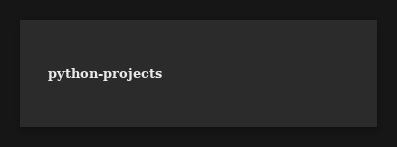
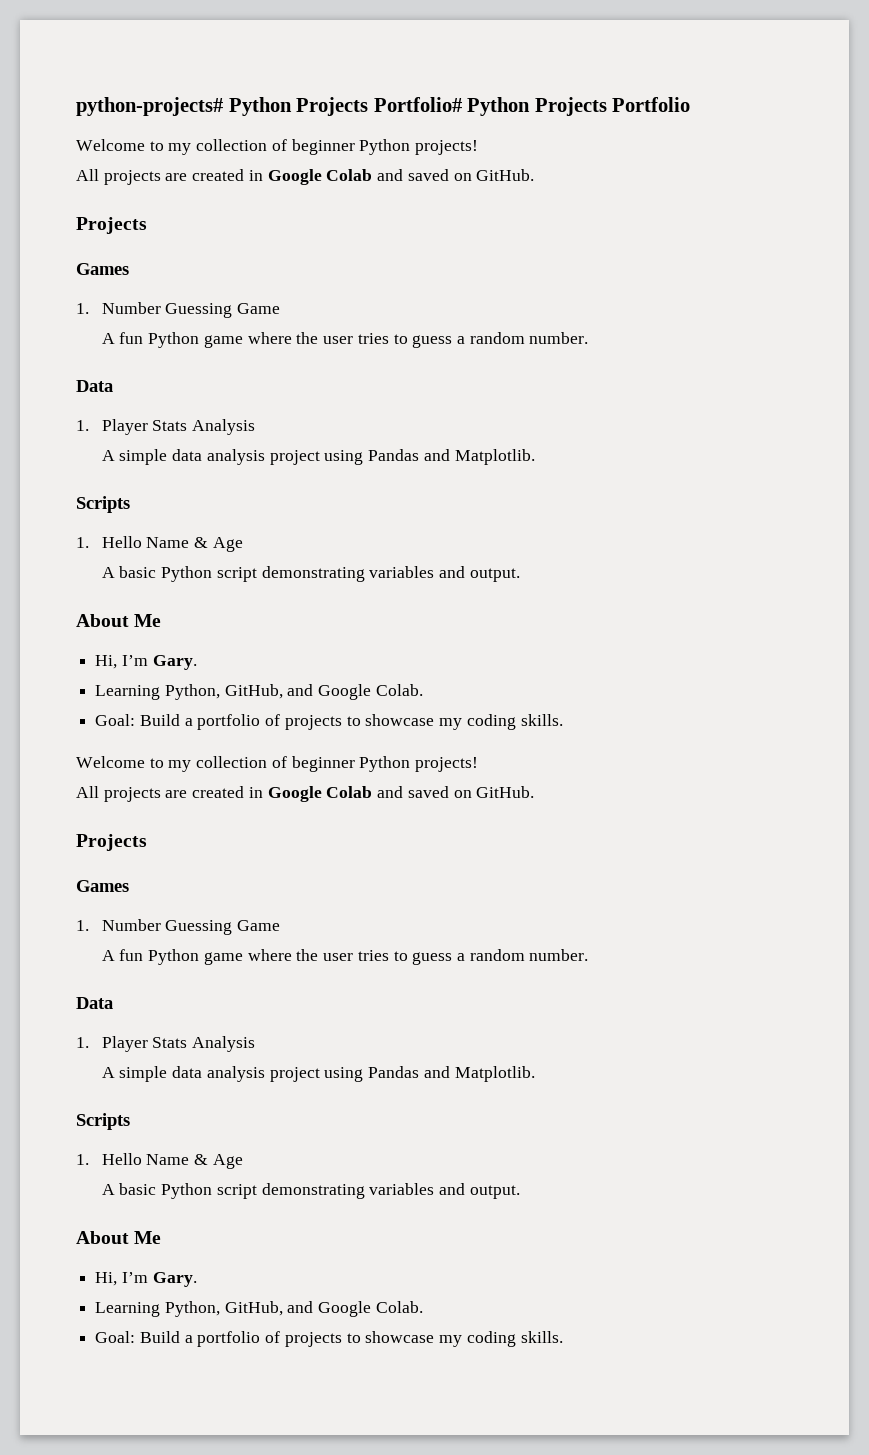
[48,68,162,81] python-projects -> [76,97,691,116] [76,139,479,155] [76,169,535,185] [76,217,147,234] [76,263,129,275] [76,302,281,318] [101,332,589,348] [76,380,113,392] [76,419,256,435] [101,449,535,465] [76,496,130,513] [76,536,243,552] [101,566,520,582] [76,614,162,627] [95,655,197,670] [95,684,423,700] [95,714,563,730] [76,756,479,772] [76,786,535,802] [76,834,147,851] [76,880,129,892] [76,919,281,935] [101,949,589,965] [76,997,113,1009] [76,1036,256,1052] [101,1066,535,1082] [76,1113,130,1130] [76,1153,243,1169] [101,1183,520,1199] [76,1231,162,1244] [95,1272,197,1287] [95,1301,423,1317] [95,1331,563,1347] python-projects# Python Projects Portfolio# Python Projects Portfolio // Welcome to my collection of beginner Python projects! // All projects are created in Google Colab and saved on GitHub. // Projects // Games // 1. Number Guessing Game // A fun Python game where the user tries to guess a random number. // Data // 1. Player Stats Analysis // A simple data analysis project using Pandas and Matplotlib. // Scripts // 1. Hello Name & Age // A basic Python script demonstrating variables and output. // About Me // Hi, I’m Gary. // Learning Python, GitHub, and Google Colab. // Goal: Build a portfolio of projects to showcase my coding skills. // Welcome to my collection of beginner Python projects! // All projects are created in Google Colab and saved on GitHub. // Projects // Games // 1. Number Guessing Game // A fun Python game where the user tries to guess a random number. // Data // 1. Player Stats Analysis // A simple data analysis project using Pandas and Matplotlib. // Scripts // 1. Hello Name & Age // A basic Python script demonstrating variables and output. // About Me // Hi, I’m Gary. // Learning Python, GitHub, and Google Colab. // Goal: Build a portfolio of projects to showcase my coding skills.

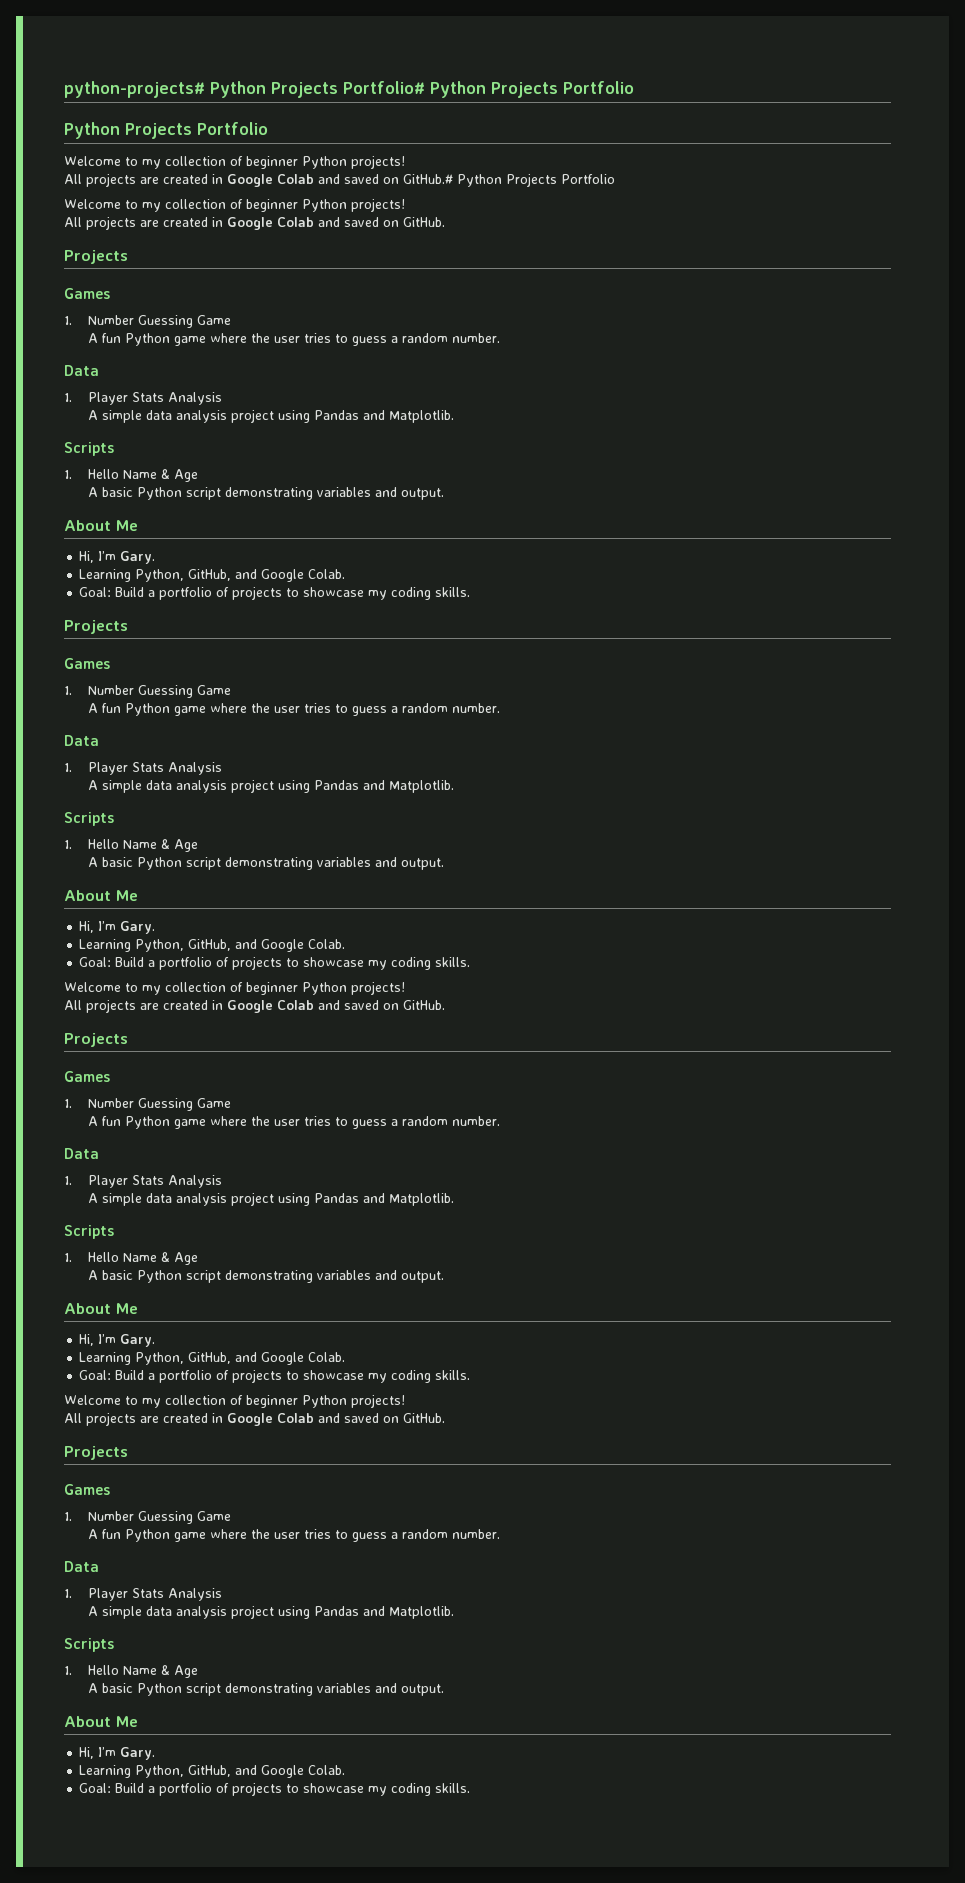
(691, 104) none -> [64,122,268,139] [64,155,405,169] [64,173,615,187] [64,198,405,212] [64,216,445,230] [64,250,128,264] [64,288,110,299] [64,315,232,328] [88,333,501,346] [64,365,99,376] [64,392,223,405] [88,409,455,423] [64,442,114,456] [64,469,199,482] [88,487,445,500] [64,520,138,531] [79,551,156,564] [79,569,346,582] [79,586,471,600] [64,620,128,634] [64,658,110,669] [64,685,232,698] [88,703,501,716] [64,735,99,746] [64,762,223,775] [88,779,455,793] [64,812,114,826] [64,839,199,852] [88,857,445,870] [64,890,138,901] [79,921,156,934] [79,939,346,952] [79,956,471,970] // Python Projects Portfolio // Welcome to my collection of beginner Python projects! // All projects are created in Google Colab and saved on GitHub.# Python Projects Portfolio // Welcome to my collection of beginner Python projects! // All projects are created in Google Colab and saved on GitHub. // Projects // Games // 1. Number Guessing Game // A fun Python game where the user tries to guess a random number. // Data // 1. Player Stats Analysis // A simple data analysis project using Pandas and Matplotlib. // Scripts // 1. Hello Name & Age // A basic Python script demonstrating variables and output. // About Me // Hi, I’m Gary. // Learning Python, GitHub, and Google Colab. // Goal: Build a portfolio of projects to showcase my coding skills. // Projects // Games // 1. Number Guessing Game // A fun Python game where the user tries to guess a random number. // Data // 1. Player Stats Analysis // A simple data analysis project using Pandas and Matplotlib. // Scripts // 1. Hello Name & Age // A basic Python script demonstrating variables and output. // About Me // Hi, I’m Gary. // Learning Python, GitHub, and Google Colab. // Goal: Build a portfolio of projects to showcase my coding skills.

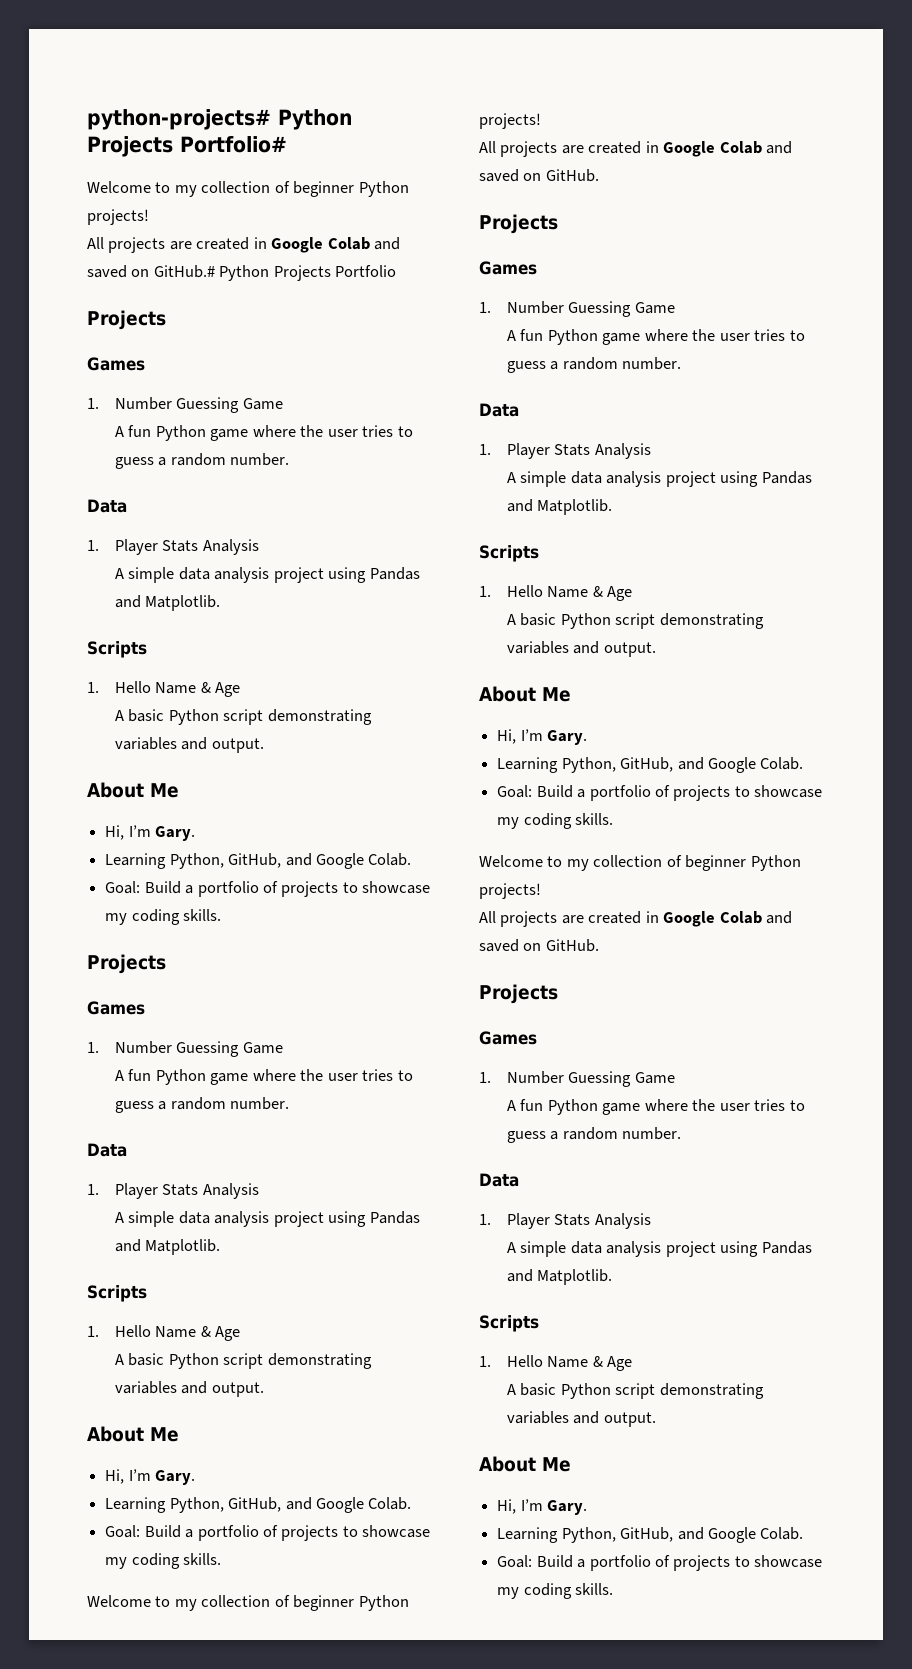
[430,81,634,98] [64,122,268,139] Python Projects Portfolio // Python Projects Portfolio -> (287, 144) none
[64,198,405,212] [64,216,445,230] // Welcome to my collection of beginner Python projects! // All projects are created in Google Colab and saved on GitHub. -> (397, 271) none

